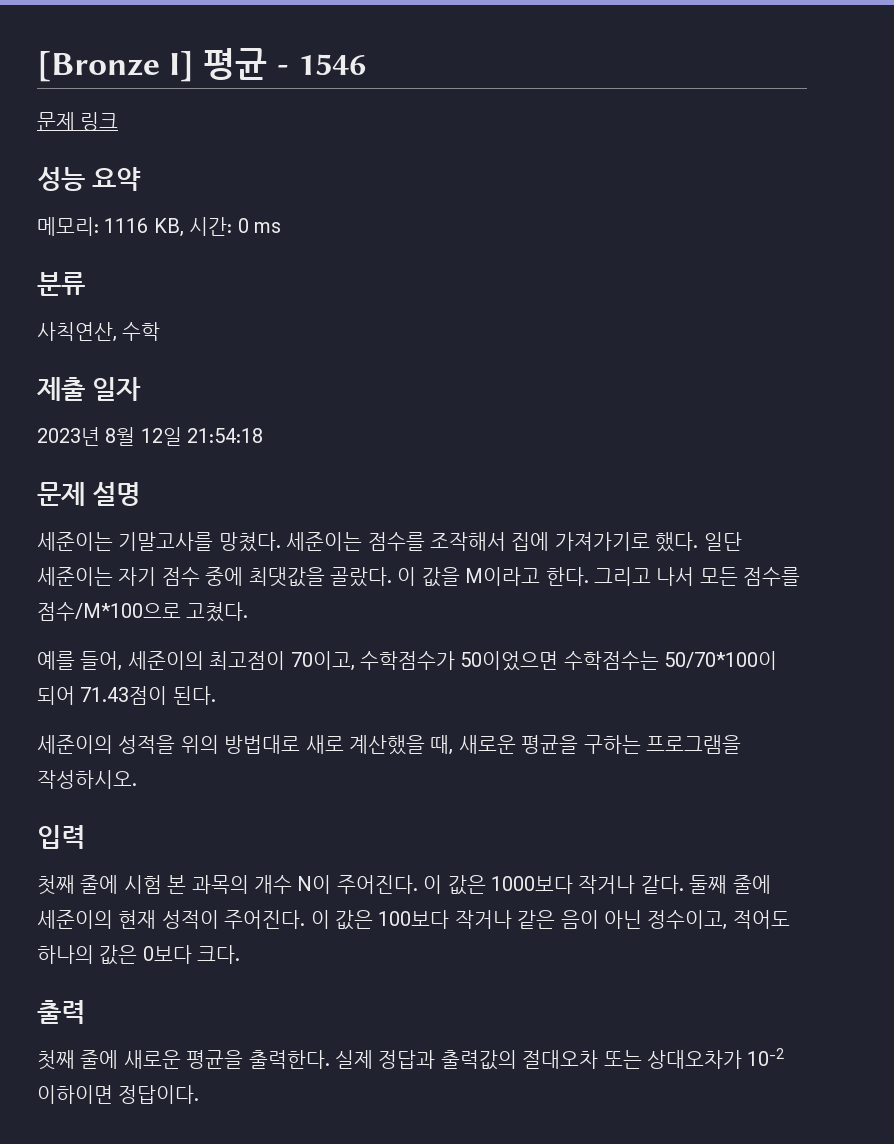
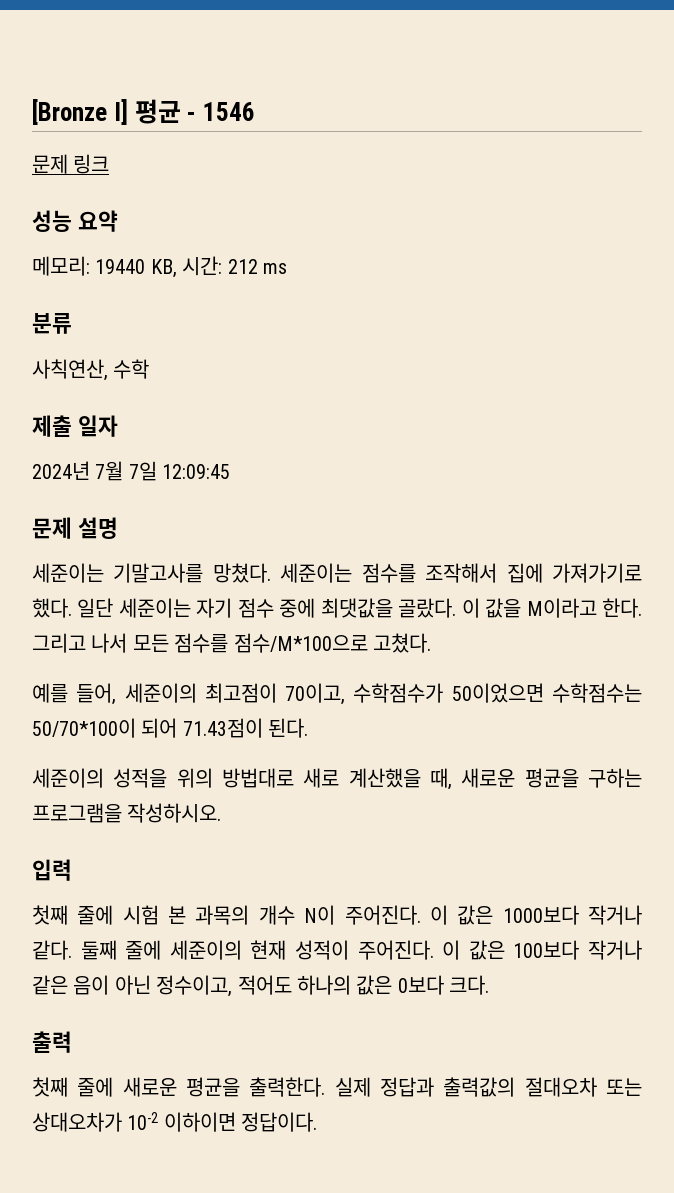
[104,218,149,233] 1116 -> [95,259,146,274] 19440
[237,218,249,233] 0 -> [227,259,258,274] 212
[37,427,264,446] 2023년 8월 12일 21:54:18 -> [32,461,231,481] 2024년 7월 7일 12:09:45

